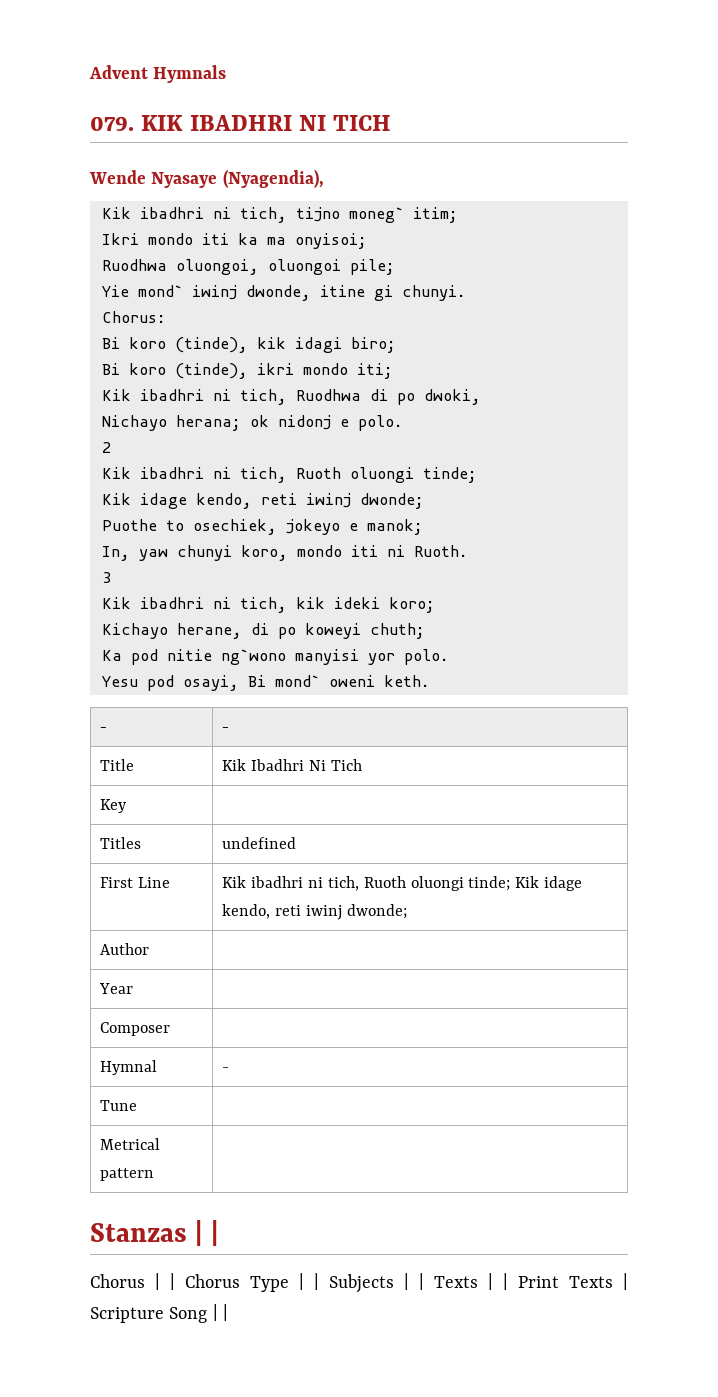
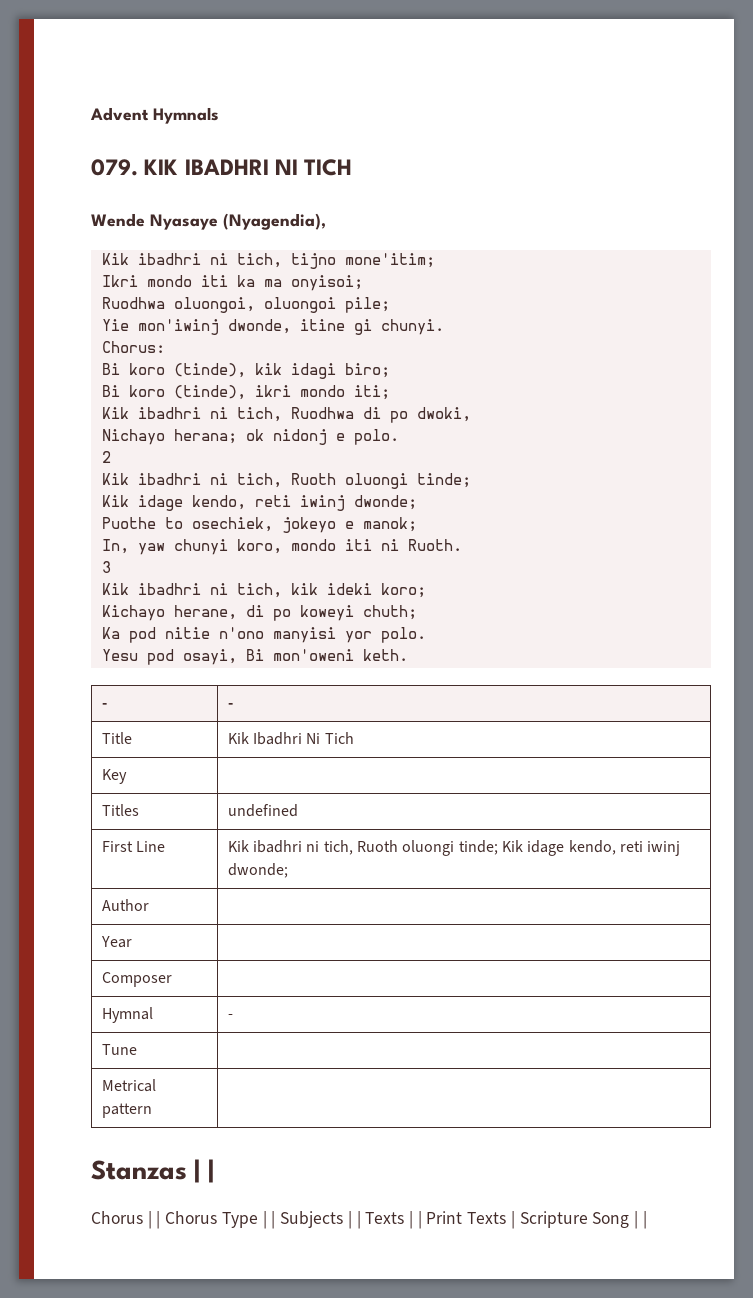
[349,207,458,223] moneg` itim; -> [344,253,435,268] mone'itim;
[138,285,237,300] mond` iwinj -> [137,319,219,335] mon'iwinj
[221,649,286,665] ng`wono -> [218,627,264,639] n'ono
[275,675,375,687] mond` oweni -> [272,649,354,661] mon'oweni

